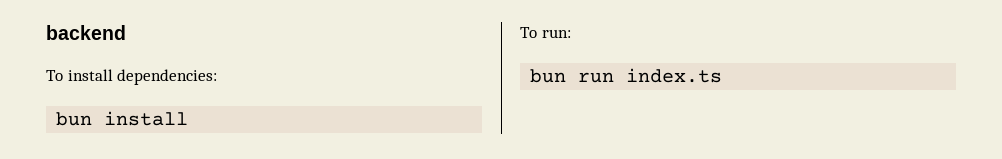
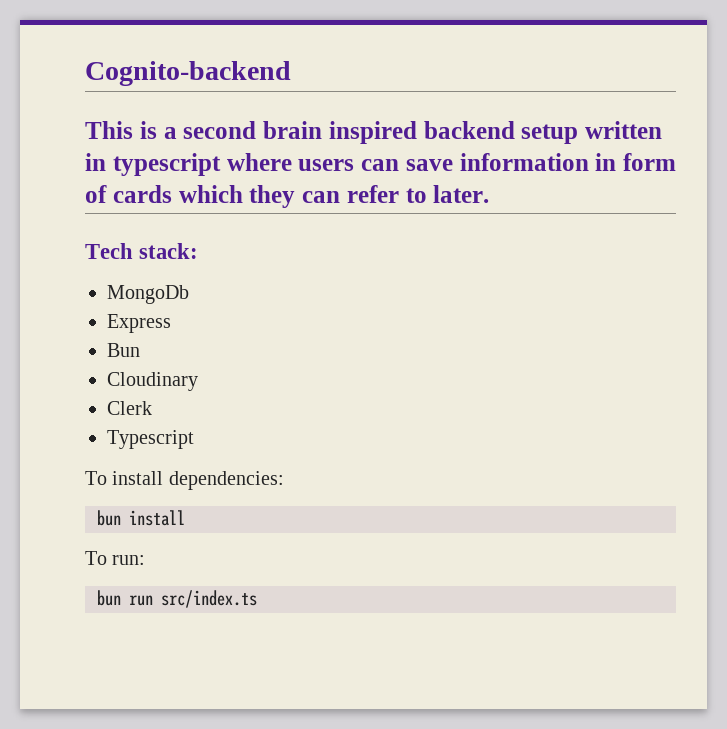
[46,25,126,40] backend -> [85,61,291,86] [85,121,662,144] [85,153,676,176] [85,185,490,208] [85,243,199,259] [107,285,189,304] [107,314,171,333] [107,343,140,357] [107,372,198,391] [107,401,152,415] [107,430,194,449] Cognito-backend // This is a second brain inspired backend setup written in typescript where users can save information in form of cards which they can refer to later. // Tech stack: // MongoDb // Express // Bun // Cloudinary // Clerk // Typescript
[626,68,723,83] index.ts -> [161,590,257,608] src/index.ts

